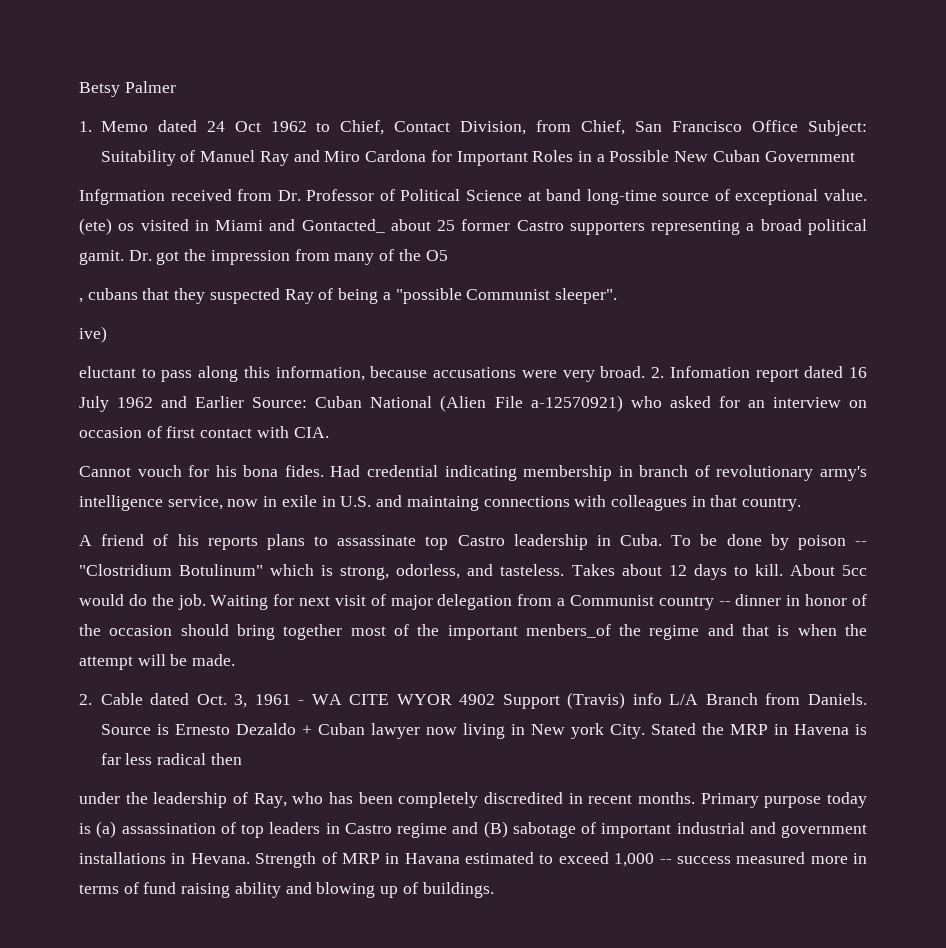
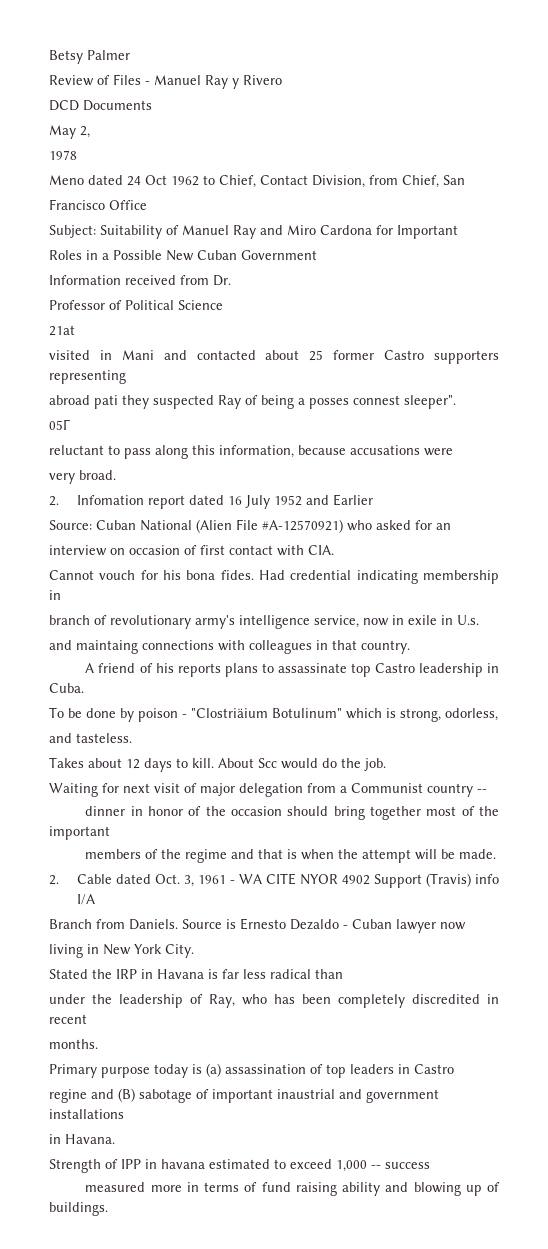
[79,121,148,132] 1. Memo -> [49,74,282,89] [49,100,152,111] [49,125,90,139] [49,150,77,160] [49,175,84,185] Review of Files - Manuel Ray y Rivero // DCD Documents // May 2, // 1978 // Meno
(663, 126) none -> (465, 180) //
(799, 126) none -> (147, 205) //
(528, 158) none -> (458, 232) //
[79,189,165,205] Infgrmation -> [49,275,121,285] Information
(301, 195) none -> (231, 280) //
[527,189,867,205] [79,218,385,235] at band long-time source of exceptional value. (ete) os visited in Miami and Gontacted_ -> [49,325,75,336] [49,350,256,360] // 21at // visited in Mani and contacted
[746,219,867,235] [79,249,448,265] [79,288,170,303] a broad political gamit. Dr. got the impression from many of the O5 // , cubans that -> [49,395,118,409] // abroad pati
[395,288,551,304] "possible Communist -> [309,395,400,409] posses connest
[79,326,107,343] [79,366,136,378] ive) // eluctant -> [49,419,70,430] [49,445,104,455] 05Г // reluctant
(557, 374) none -> (453, 452) //
(646, 372) none -> (116, 475) //
[117,397,154,408] 1962 -> [273,495,302,506] 1952
(245, 402) none -> (373, 500) //
[530,395,623,412] a-12570921) -> [262,519,343,533] #A-12570921)
(765, 404) none -> (451, 526) //
(633, 471) none -> (61, 595) //
[340,496,372,507] U.S. -> [457,615,479,625] U.s. //
(662, 540) none -> (84, 688) //
[854,541,867,546] [79,564,172,576] -- "Clostridium -> [182,708,268,718] - "Clostriäium
(461, 571) none -> (498, 714) //
(565, 570) none -> (132, 738) //
[842,565,868,576] 5cc -> [258,758,277,768] Scc
(206, 602) none -> (386, 764) //
(731, 603) none -> (487, 791) //
[525,624,611,638] menbers_of -> [85,849,159,859] // members of
[396,694,452,705] WYOR -> [299,874,338,885] NYOR
[669,694,699,705] L/A -> [76,894,95,905] I/A //
[301,725,312,735] + -> [343,925,348,929] -
(457, 731) none -> (466, 926) //
[570,723,604,739] york -> [134,944,162,954] York
(645, 731) none -> (194, 951) //
[729,724,849,735] MRP in Havena -> [116,969,204,979] IRP in Havana
[210,753,242,765] then -> [315,969,343,979] than
(633, 799) none -> (87, 1019) //
(695, 798) none -> (98, 1044) //
[397,823,447,838] regime -> [49,1089,87,1103] // regine
[676,822,745,834] industrial -> [277,1089,335,1099] inaustrial
[171,852,460,868] in Hevana. Strength of MRP in Havana -> [49,1134,115,1144] [49,1159,205,1173] // in Havana. // Strength of IPP in havana
(731, 860) none -> (430, 1165) //

